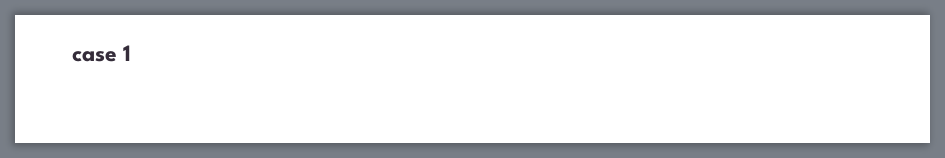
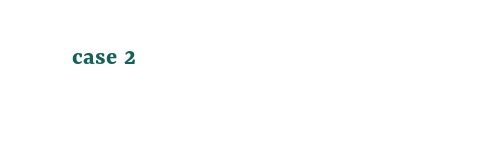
[123,45,132,61] 1 -> [123,51,136,64] 2

